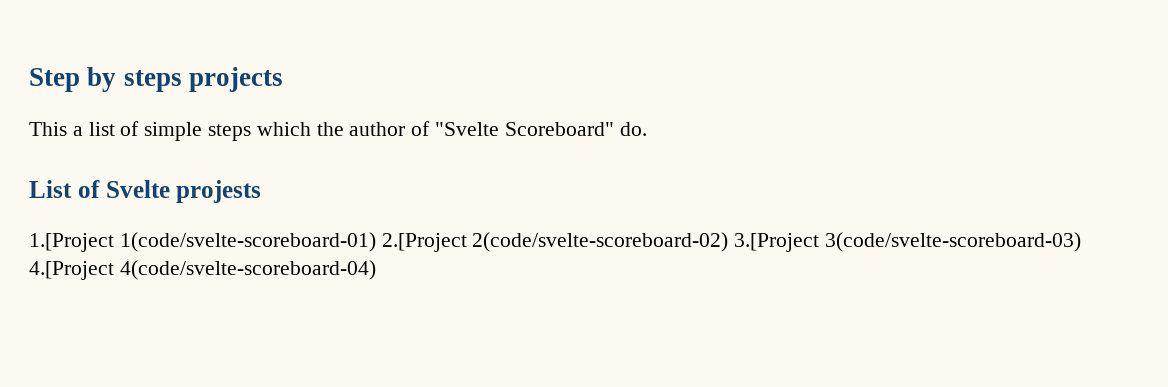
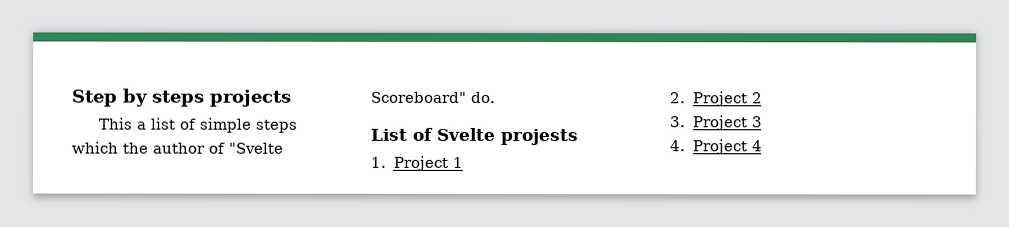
[29,232,1082,252] [29,260,376,280] 1.[Project 1(code/svelte-scoreboard-01) 2.[Project 2(code/svelte-scoreboard-02) 3.[Project 3(code/svelte-scoreboard-03) 4.[Project 4(code/svelte-scoreboard-04) -> [370,155,463,171] [670,91,763,107] [669,115,762,131] [669,139,762,155] 1. Project 1 // 2. Project 2 // 3. Project 3 // 4. Project 4

